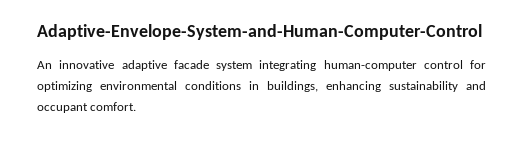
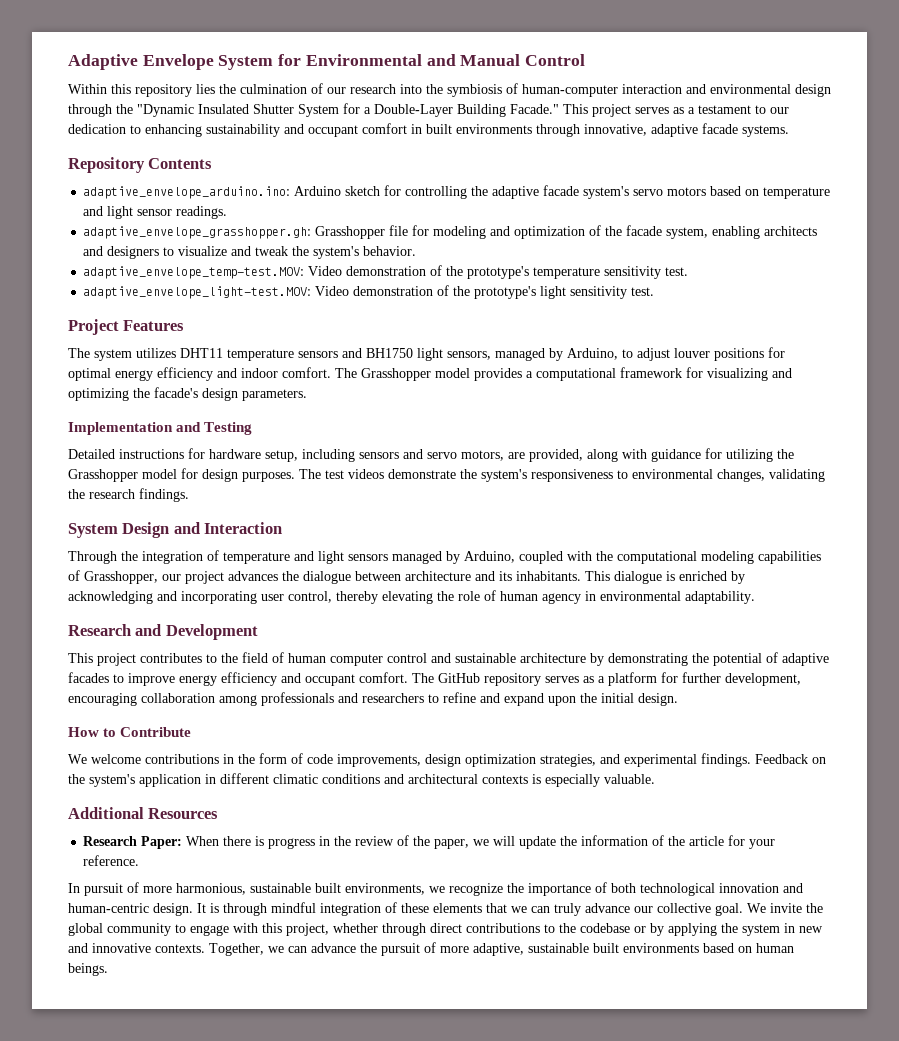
[37,24,482,40] [37,60,486,71] [37,81,486,92] [37,102,137,113] Adaptive-Envelope-System-and-Human-Computer-Control // An innovative adaptive facade system integrating human-computer control for optimizing environmental conditions in buildings, enhancing sustainability and occupant comfort. -> [68,54,586,70] [68,83,831,97] [68,103,789,117] [68,123,789,137] [68,157,213,173] [83,185,831,199] [83,206,228,219] [83,225,818,239] [83,246,417,259] [83,265,689,279] [83,285,655,299] [68,319,185,335] [68,347,785,361] [68,367,792,381] [68,387,307,401] [68,422,253,435] [68,448,794,462] [68,468,825,482] [68,488,189,502] [68,522,283,538] [68,550,821,564] [68,570,745,584] [68,590,755,604] [68,624,258,640] [68,652,829,666] [68,672,801,686] [68,692,678,706] [68,727,192,737] [68,753,826,767] [68,773,655,787] [68,807,219,819] [83,835,776,849] [83,855,140,866] [68,882,803,896] [68,902,823,916] [68,923,823,936] [68,942,794,956] [68,963,108,976] Adaptive Envelope System for Environmental and Manual Control // Within this repository lies the culmination of our research into the symbiosis of human-computer interaction and environmental design through the "Dynamic Insulated Shutter System for a Double-Layer Building Facade." This project serves as a testament to our dedication to enhancing sustainability and occupant comfort in built environments through innovative, adaptive facade systems. // Repository Contents // adaptive_envelope_arduino.ino: Arduino sketch for controlling the adaptive facade system's servo motors based on temperature and light sensor readings. // adaptive_envelope_grasshopper.gh: Grasshopper file for modeling and optimization of the facade system, enabling architects and designers to visualize and tweak the system's behavior. // adaptive_envelope_temp-test.MOV: Video demonstration of the prototype's temperature sensitivity test. // adaptive_envelope_light-test.MOV: Video demonstration of the prototype's light sensitivity test. // Project Features // The system utilizes DHT11 temperature sensors and BH1750 light sensors, managed by Arduino, to adjust louver positions for optimal energy efficiency and indoor comfort. The Grasshopper model provides a computational framework for visualizing and optimizing the facade's design parameters. // Implementation and Testing // Detailed instructions for hardware setup, including sensors and servo motors, are provided, along with guidance for utilizing the Grasshopper model for design purposes. The test videos demonstrate the system's responsiveness to environmental changes, validating the research findings. // System Design and Interaction // Through the integration of temperature and light sensors managed by Arduino, coupled with the computational modeling capabilities of Grasshopper, our project advances the dialogue between architecture and its inhabitants. This dialogue is enriched by acknowledging and incorporating user control, thereby elevating the role of human agency in environmental adaptability. // Research and Development // This project contributes to the field of human computer control and sustainable architecture by demonstrating the potential of adaptive facades to improve energy efficiency and occupant comfort. The GitHub repository serves as a platform for further development, encouraging collaboration among professionals and researchers to refine and expand upon the initial design. // How to Contribute // We welcome contributions in the form of code improvements, design optimization strategies, and experimental findings. Feedback on the system's application in different climatic conditions and architectural contexts is especially valuable. // Additional Resources // Research Paper: When there is progress in the review of the paper, we will update the information of the article for your reference. // In pursuit of more harmonious, sustainable built environments, we recognize the importance of both technological innovation and human-centric design. It is through mindful integration of these elements that we can truly advance our collective goal. We invite the global community to engage with this project, whether through direct contributions to the codebase or by applying the system in new and innovative contexts. Together, we can advance the pursuit of more adaptive, sustainable built environments based on human beings.

